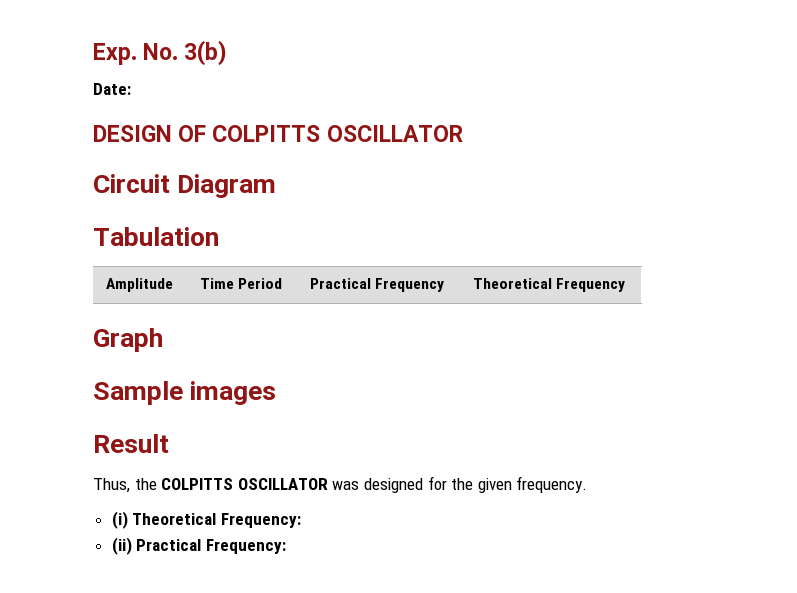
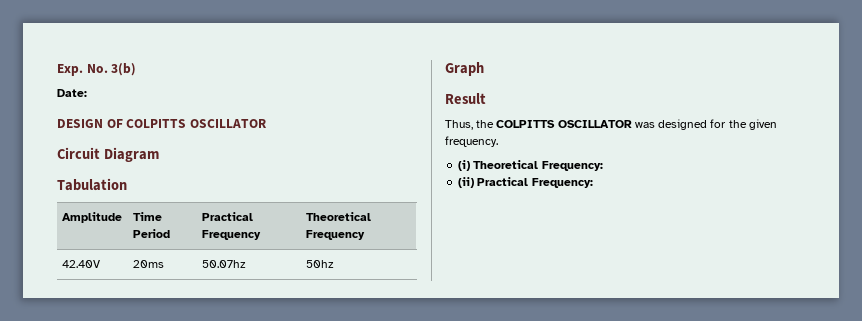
(626, 285) none -> [62,260,101,268] [133,260,165,268] [202,260,247,268] [306,260,335,268] // 42.40V | 20ms | 50.07hz | 50hz
[93,381,277,405] // Sample images -> (484, 69) none

